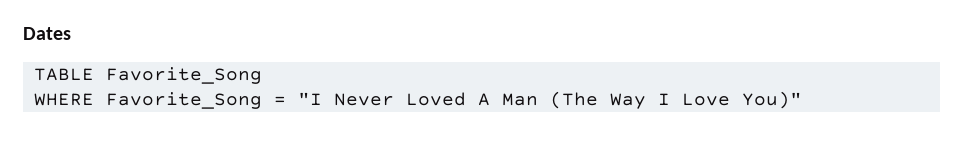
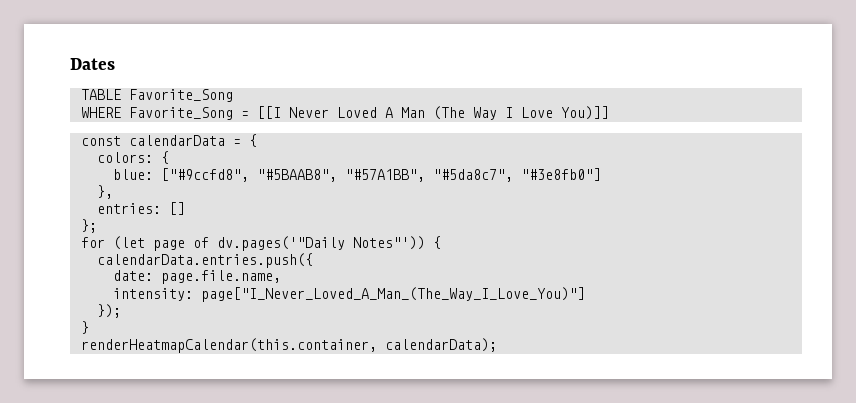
[297,92,322,105] "I -> [257,106,282,119] [[I
[741,91,802,109] You)" -> [561,106,610,120] [81,134,258,147] [97,151,170,164] [113,168,602,182] [97,185,114,199] [97,202,186,215] [81,219,98,233] [81,236,442,251] [97,253,314,268] [113,270,282,284] [113,287,586,302] [97,304,122,318] [81,321,90,334] [81,338,498,353] You)]] // const calendarData = { // colors: { // blue: ["#9ccfd8", "#5BAAB8", "#57A1BB", "#5da8c7", "#3e8fb0"] // }, // entries: [] // }; // for (let page of dv.pages('"Daily Notes"')) { // calendarData.entries.push({ // date: page.file.name, // intensity: page["I_Never_Loved_A_Man_(The_Way_I_Love_You)"] // }); // } // renderHeatmapCalendar(this.container, calendarData);

